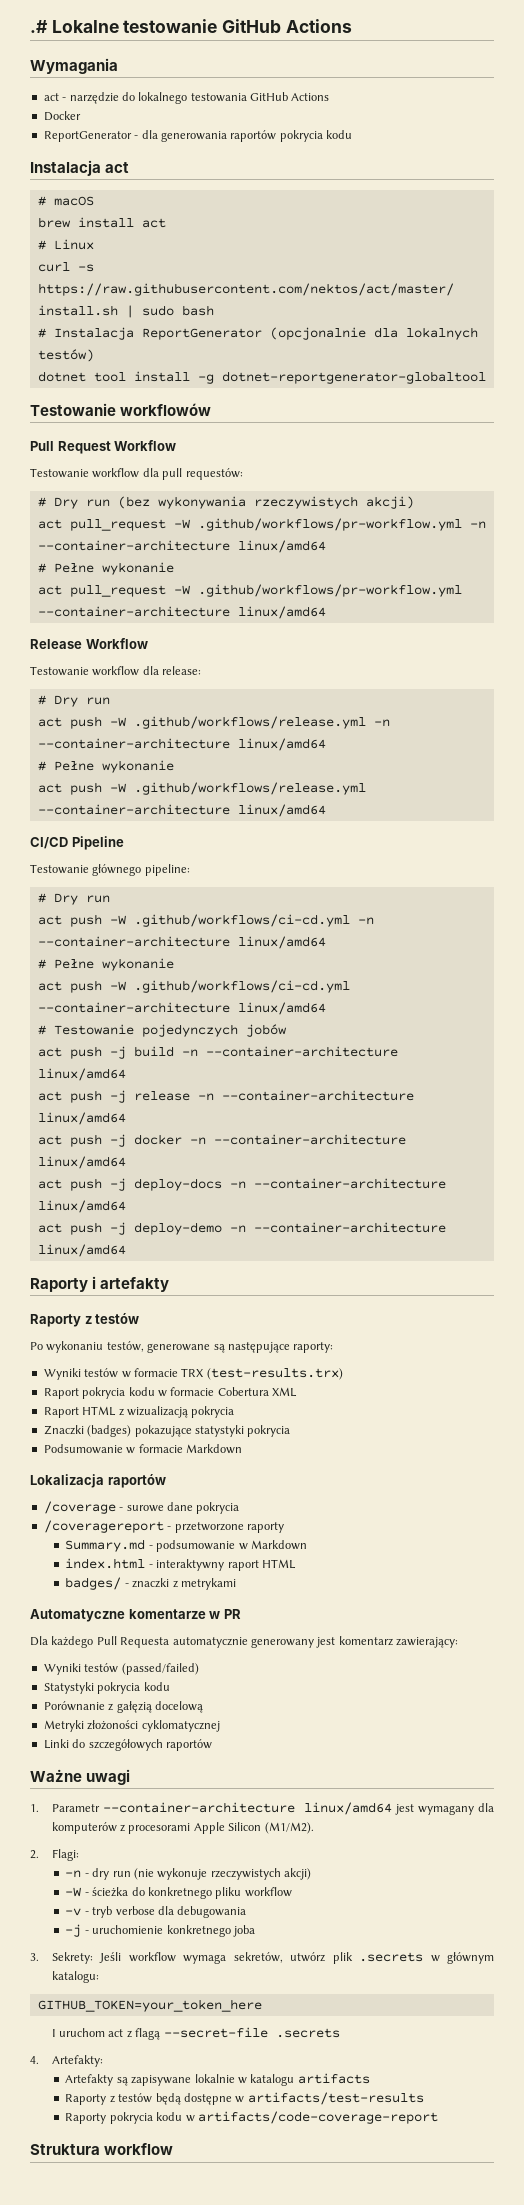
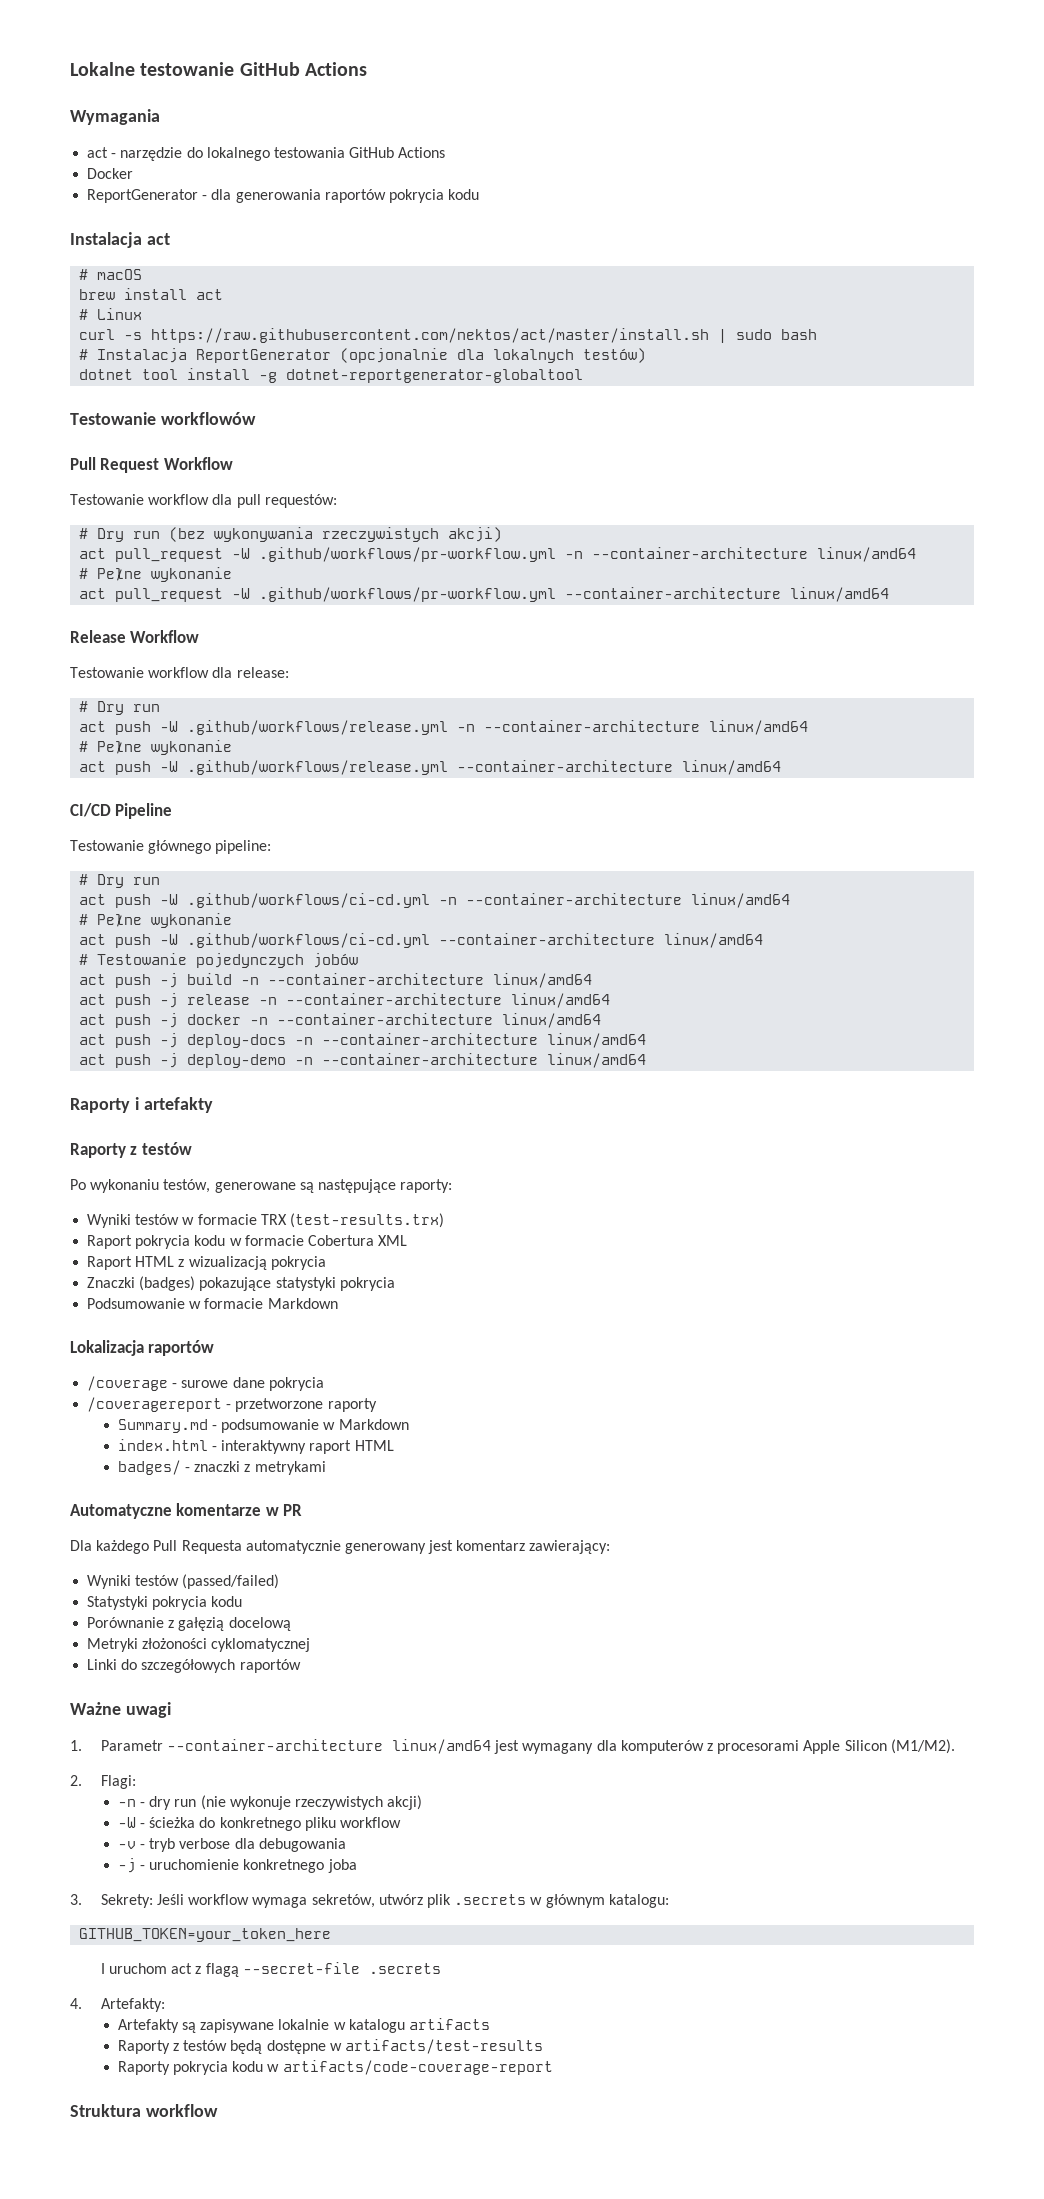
[30,20,48,33] .# -> (70, 69) none

